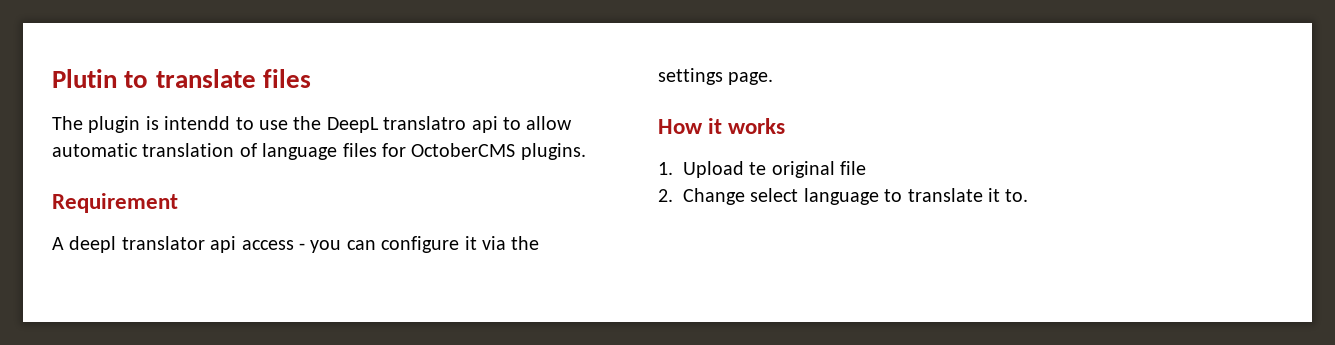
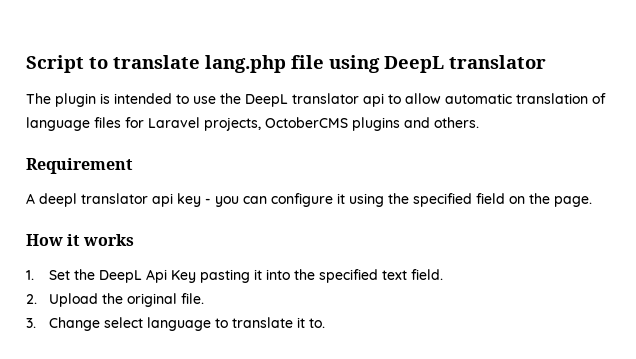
[52,69,311,88] Plutin to translate files -> [26,55,546,73] Script to translate lang.php file using DeepL translator
[164,116,231,130] intendd -> [114,93,172,104] intended
[383,116,467,130] translatro -> [292,93,359,104] translator
[411,143,586,160] OctoberCMS plugins. -> [148,117,479,131] Laravel projects, OctoberCMS plugins and others.
[241,240,294,250] access -> [177,193,201,207] key
[481,236,540,250] [658,68,723,85] via the settings -> [349,193,550,207] using the specified field on the
[683,161,867,178] [658,189,673,202] Upload te original file // 2. -> [49,269,444,283] [26,293,205,307] [26,318,36,328] Set the DeepL Api Key pasting it into the specified text field. // 2. Upload the original file. // 3.

